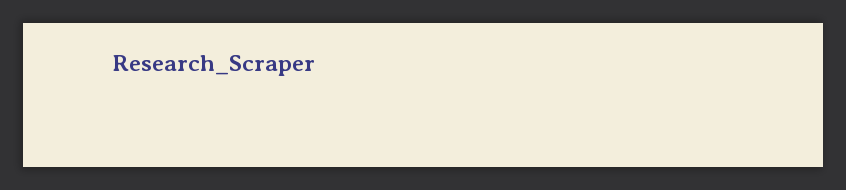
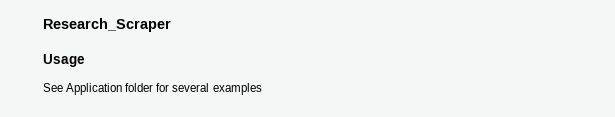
(315, 65) none -> [43,54,85,67] [43,83,262,95] // Usage // See Application folder for several examples

